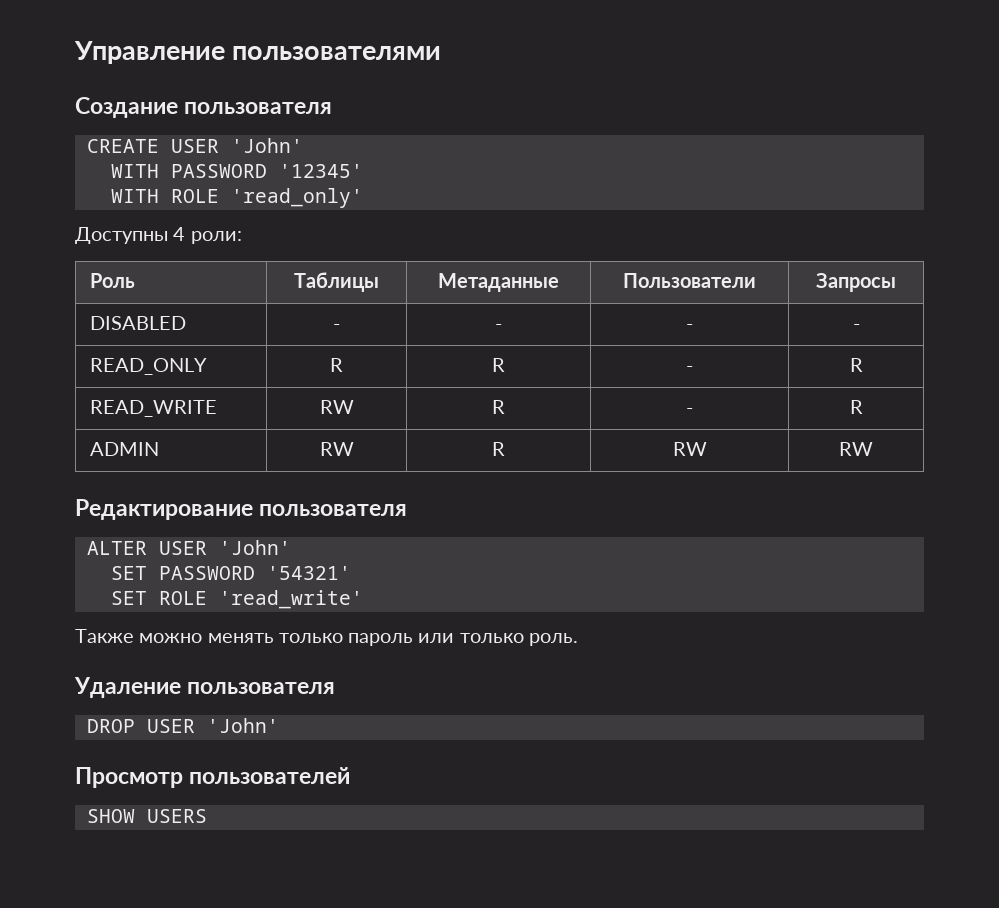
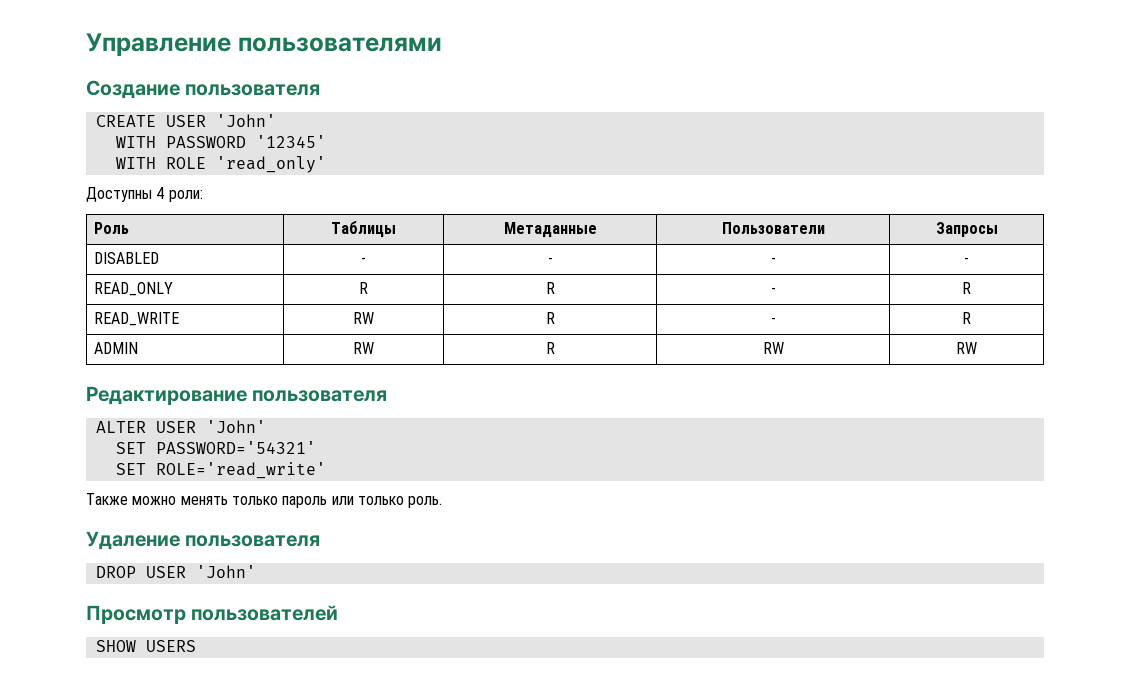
[158,566,351,580] [110,590,363,609] PASSWORD '54321' // SET ROLE 'read_write' -> [155,441,316,454] [115,462,326,479] PASSWORD='54321' // SET ROLE='read_write'

